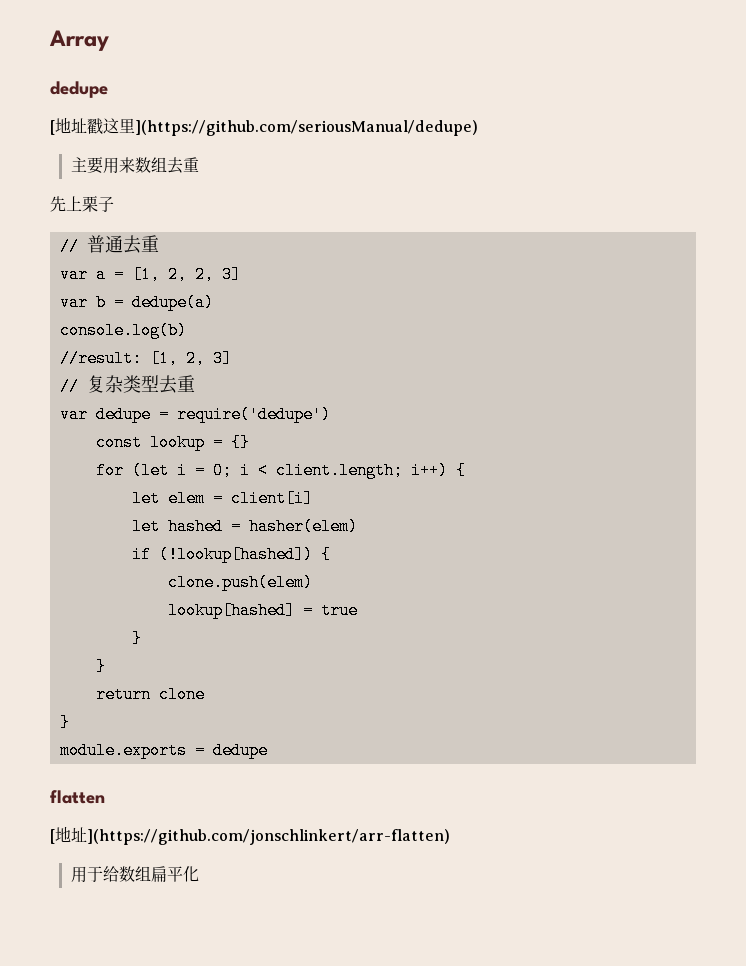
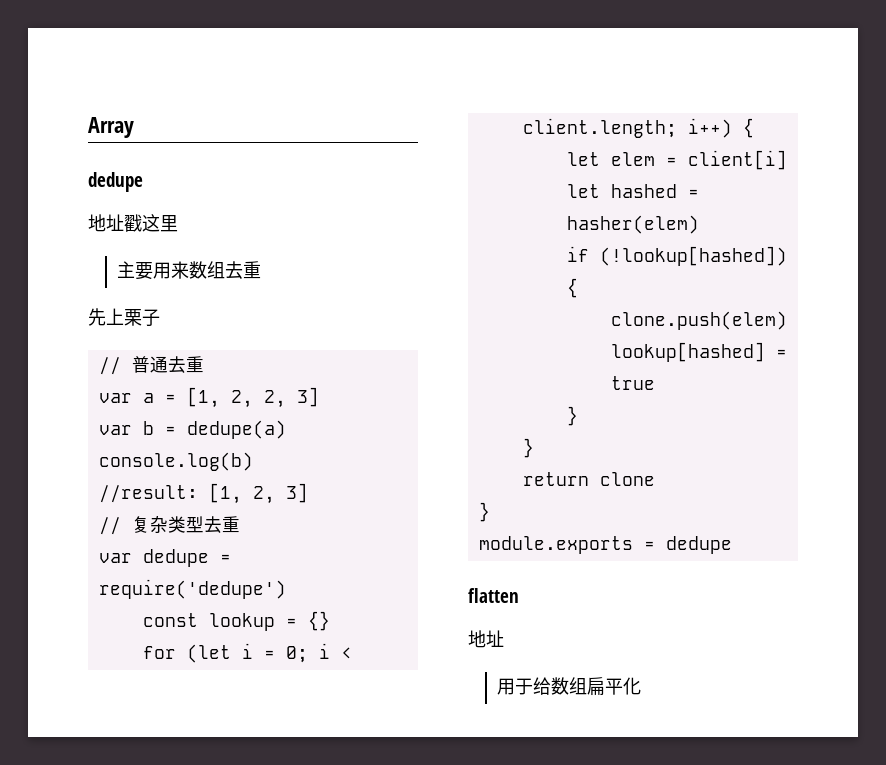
[50,120,55,135] [ -> (143, 182) none
[135,120,478,136] ](https://github.com/seriousManual/dedupe) -> (178, 223) none
[50,826,450,845] [地址](https://github.com/jonschlinkert/arr-flatten) -> [468,630,504,648] 地址

